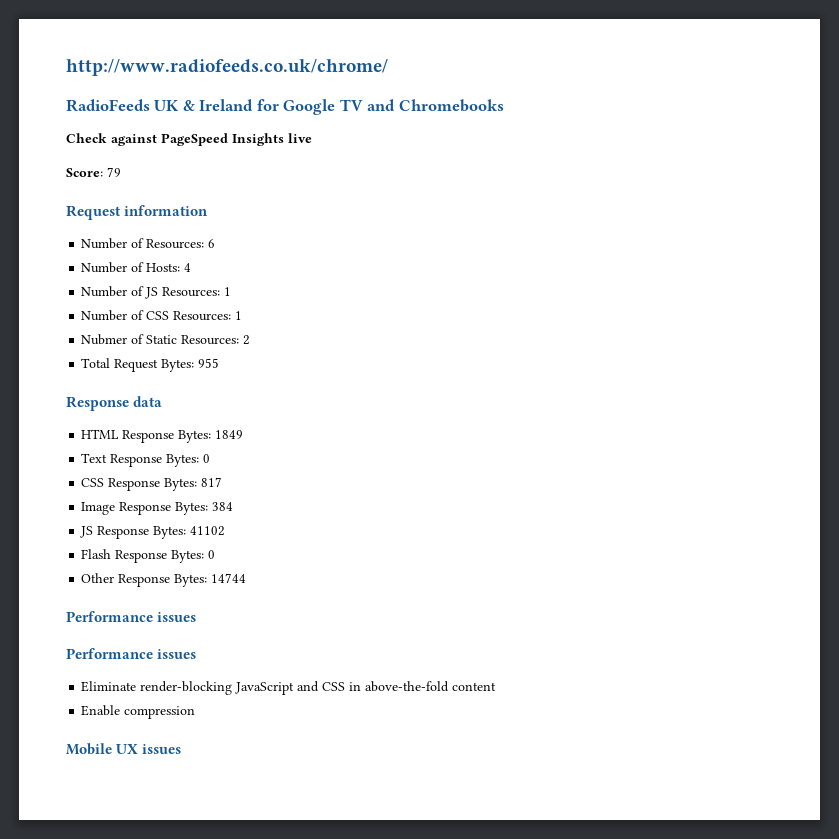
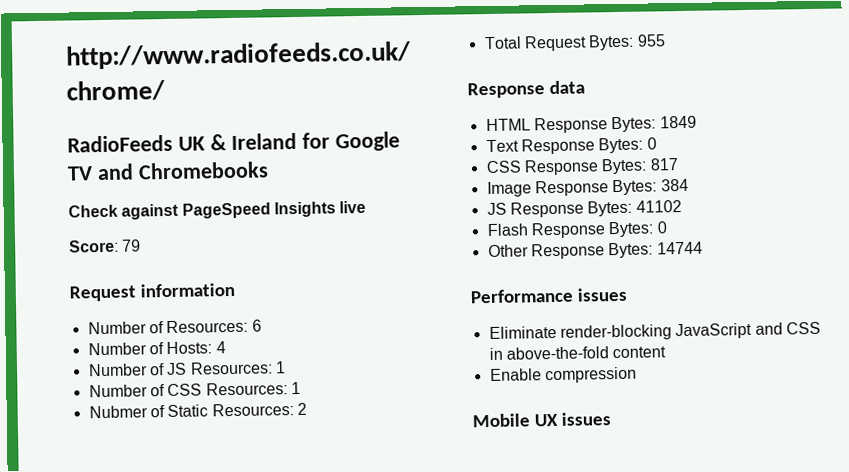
[66,648,197,659] // Performance issues -> (629, 294) none

